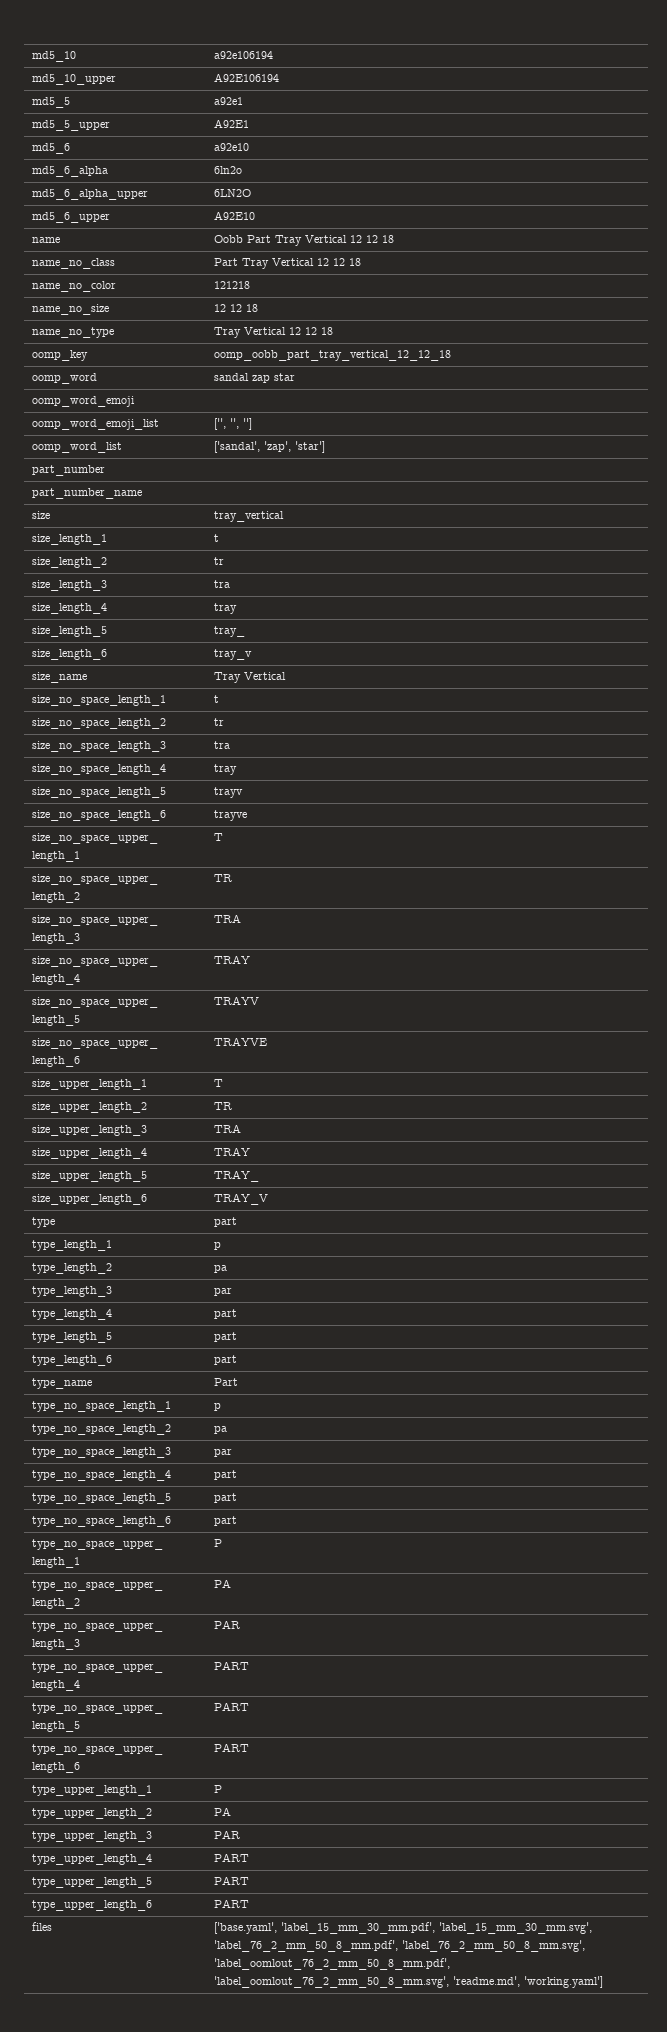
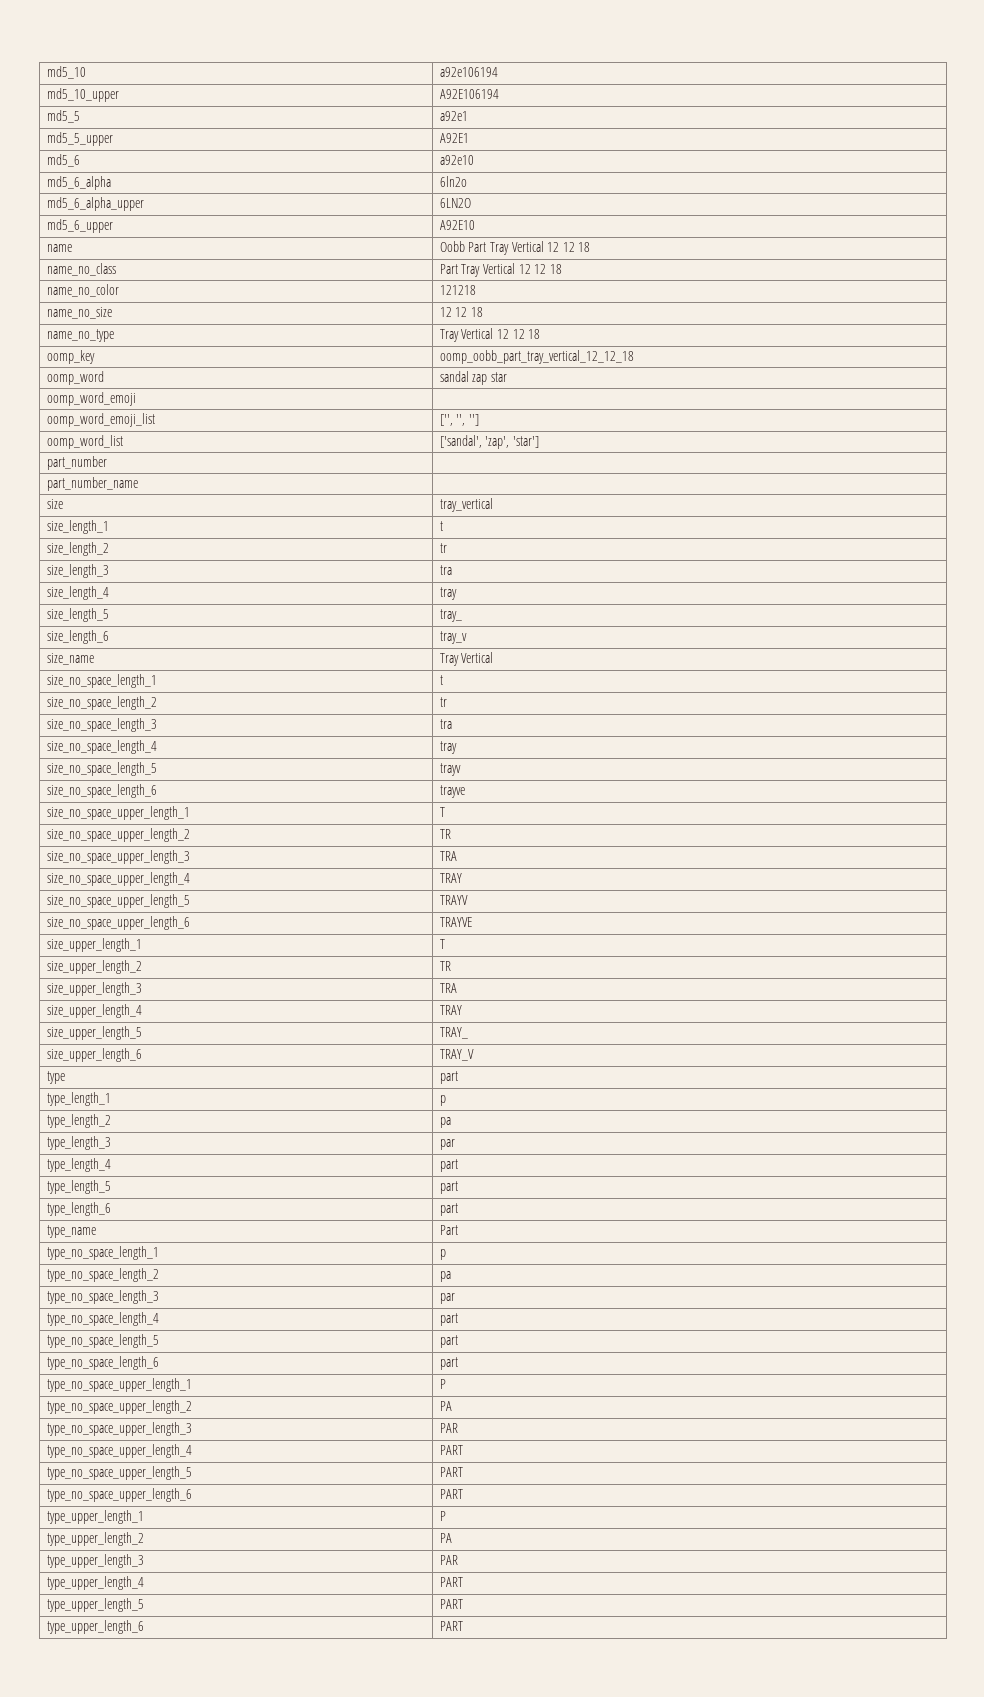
[32,1922,53,1931] [214,1922,593,1934] [214,1940,586,1952] [214,1958,451,1970] [214,1976,604,1988] // files | ['base.yaml', 'label_15_mm_30_mm.pdf', 'label_15_mm_30_mm.svg', 'label_76_2_mm_50_8_mm.pdf', 'label_76_2_mm_50_8_mm.svg', 'label_oomlout_76_2_mm_50_8_mm.pdf', 'label_oomlout_76_2_mm_50_8_mm.svg', 'readme.md', 'working.yaml'] -> (463, 1626) none

